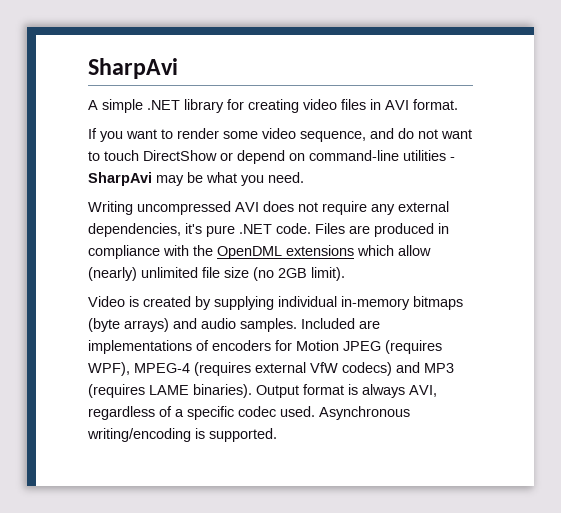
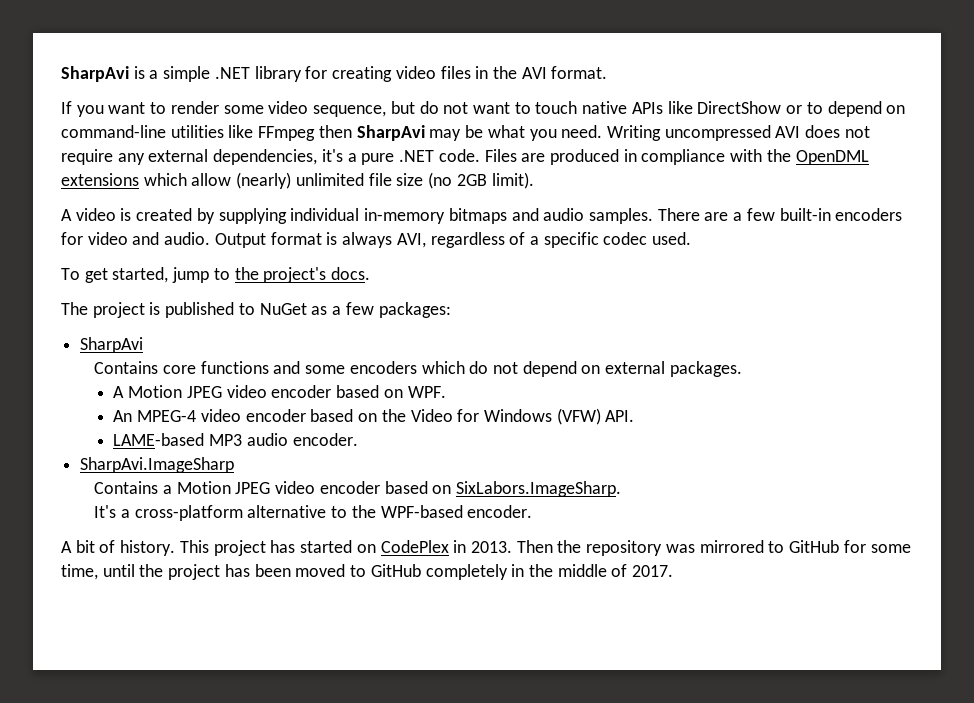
[88,58,178,79] [88,100,98,110] SharpAvi // A -> [61,66,159,82] SharpAvi is a
(381, 104) none -> [492,66,517,79] the
[370,128,394,139] and -> [390,101,415,114] but
(139, 155) none -> [582,101,693,114] native APIs like
(233, 156) none -> [806,102,823,114] to
[450,157,455,161] - -> [228,125,352,141] like FFmpeg then
(304, 177) // -> (603, 131) none
(202, 228) none -> [347,153,357,162] a
[88,296,125,307] Video -> [61,208,116,221] A video
[88,318,169,332] (byte arrays) -> (507, 216) none
[301,318,380,329] [88,340,442,354] [88,362,454,376] [88,384,252,398] Included are implementations of encoders for Motion JPEG (requires WPF), MPEG-4 (requires external VfW codecs) and MP3 (requires LAME binaries). -> [657,208,903,221] [61,232,211,245] There are a few built-in encoders for video and audio.
[319,406,410,420] [87,428,277,442] Asynchronous writing/encoding is supported. -> [61,267,371,283] [61,302,451,318] [80,337,144,353] [94,361,742,377] [113,385,446,398] [113,408,635,425] [113,433,358,446] [80,457,235,473] [94,481,622,497] [94,505,533,521] [61,540,911,556] [61,564,674,580] // To get started, jump to the project's docs. // The project is published to NuGet as a few packages: // SharpAvi // Contains core functions and some encoders which do not depend on external packages. // A Motion JPEG video encoder based on WPF. // An MPEG-4 video encoder based on the Video for Windows (VFW) API. // LAME-based MP3 audio encoder. // SharpAvi.ImageSharp // Contains a Motion JPEG video encoder based on SixLabors.ImageSharp. // It's a cross-platform alternative to the WPF-based encoder. // A bit of history. This project has started on CodePlex in 2013. Then the repository was mirrored to GitHub for some time, until the project has been moved to GitHub completely in the middle of 2017.

